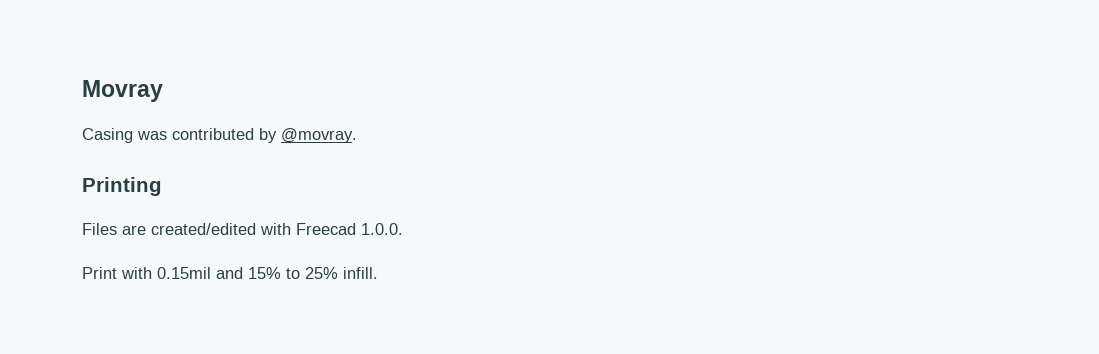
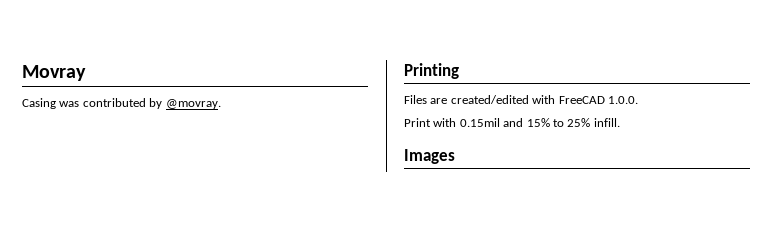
[296,223,356,235] Freecad -> [558,96,605,104] FreeCAD
(378, 273) none -> [404,149,455,164] // Images

